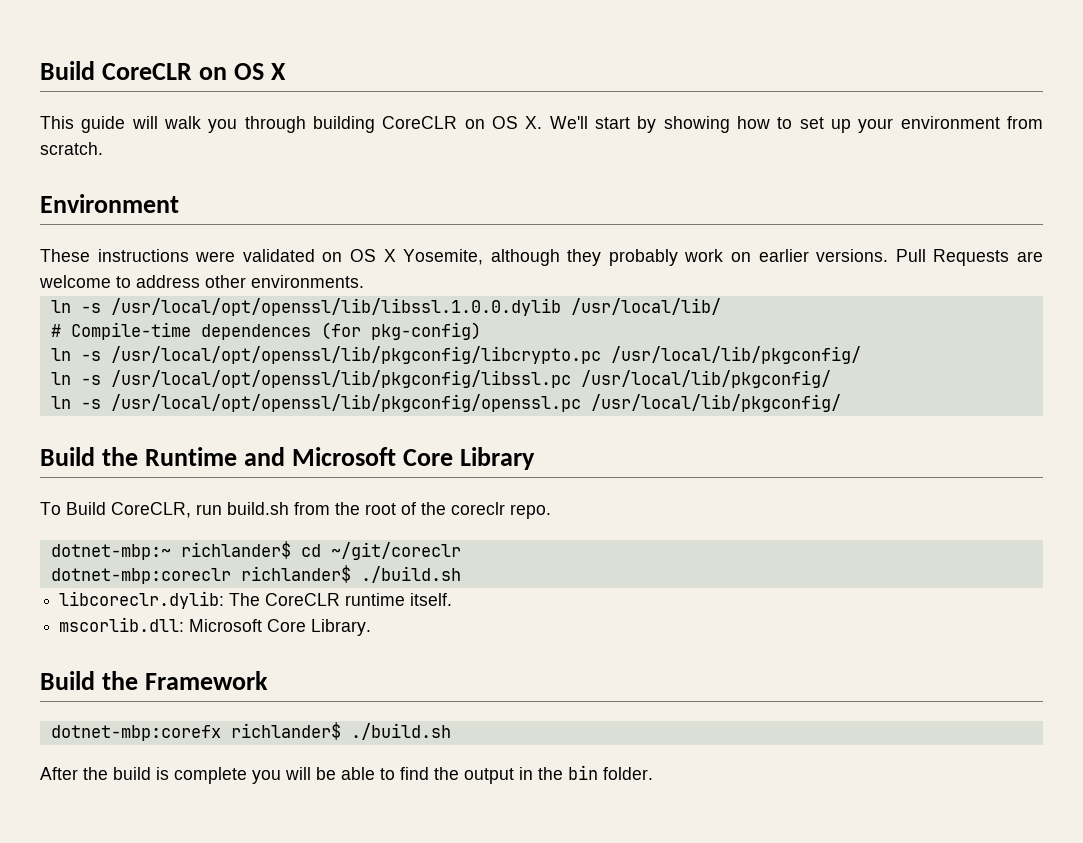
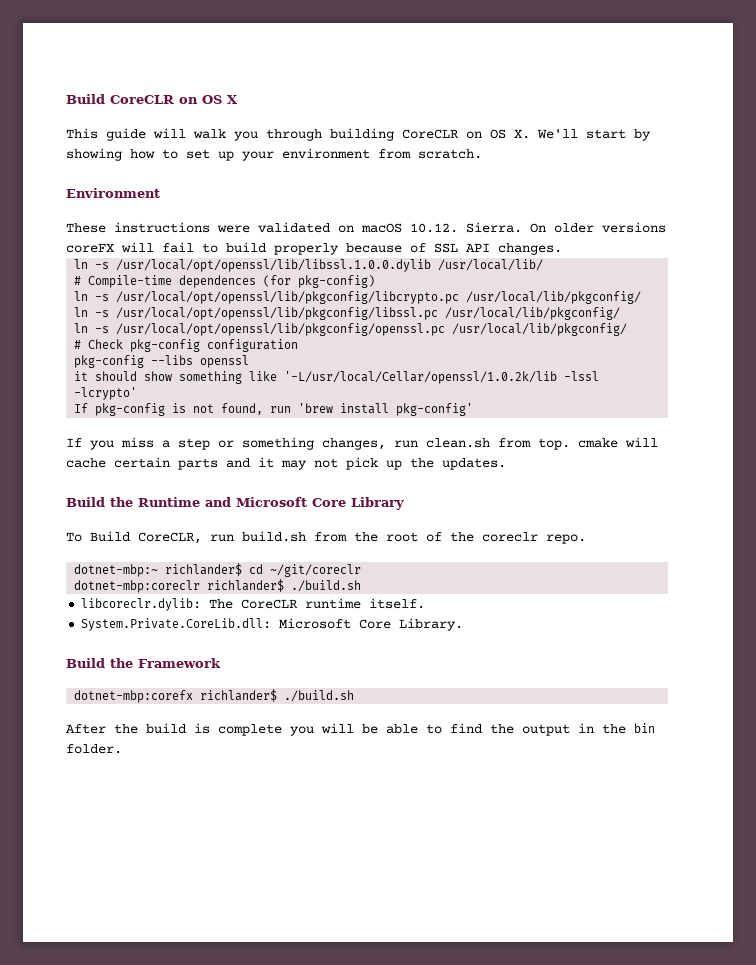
[349,249,1043,266] [39,275,364,288] OS X Yosemite, although they probably work on earlier versions. Pull Requests are welcome to address other environments. -> [361,222,666,233] [66,242,562,255] macOS 10.12. Sierra. On older versions coreFX will fail to build properly because of SSL API changes.
(841, 403) none -> [74,339,299,352] [74,355,250,368] [74,371,600,384] [74,387,138,400] [74,403,474,416] [66,437,658,450] [66,457,506,470] // # Check pkg-config configuration // pkg-config --libs openssl // it should show something like '-L/usr/local/Cellar/openssl/1.0.2k/lib -lssl -lcrypto' // If pkg-config is not found, run 'brew install pkg-config' // If you miss a step or something changes, run clean.sh from top. cmake will cache certain parts and it may not pick up the updates.
[59,617,185,632] mscorlib.dll: -> [81,618,272,631] System.Private.CoreLib.dll:

